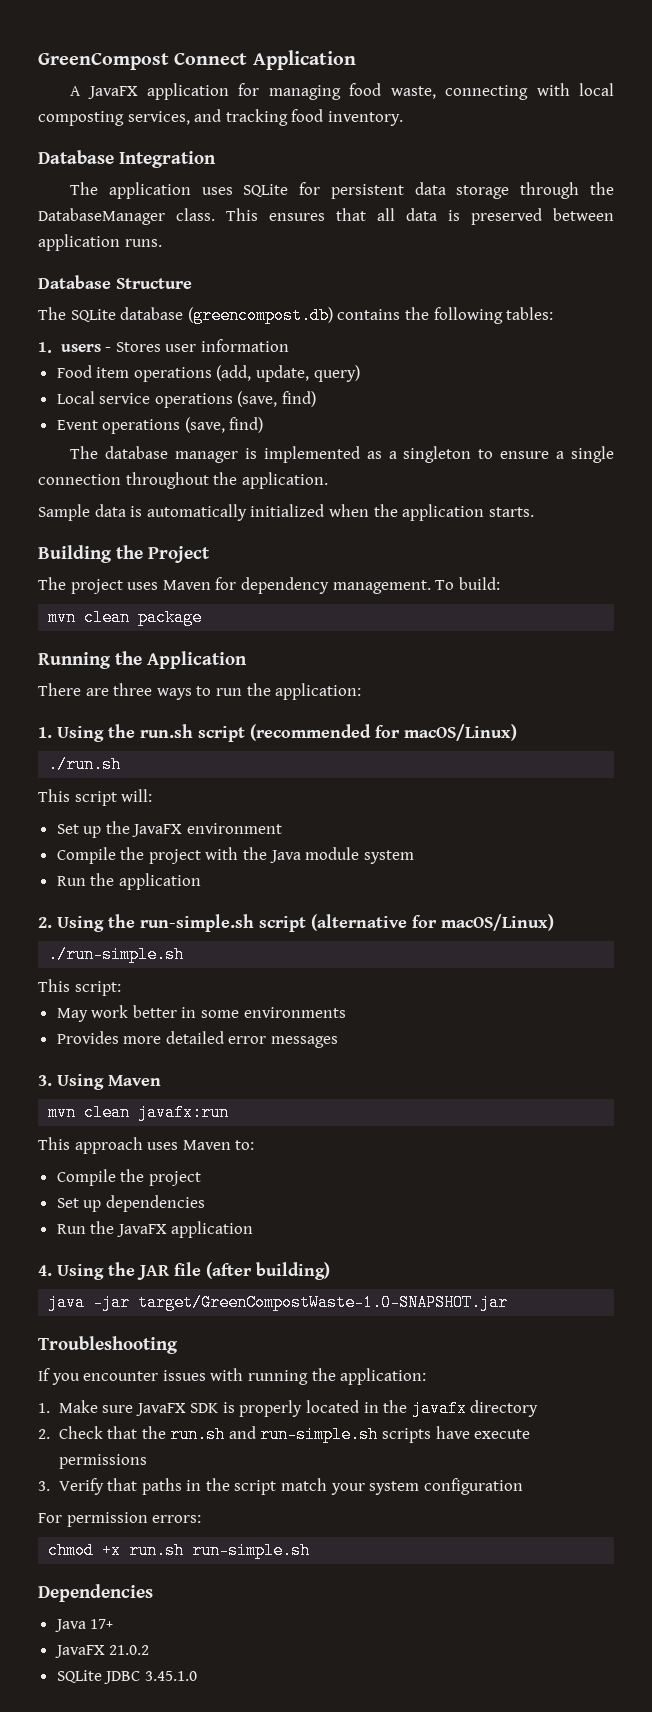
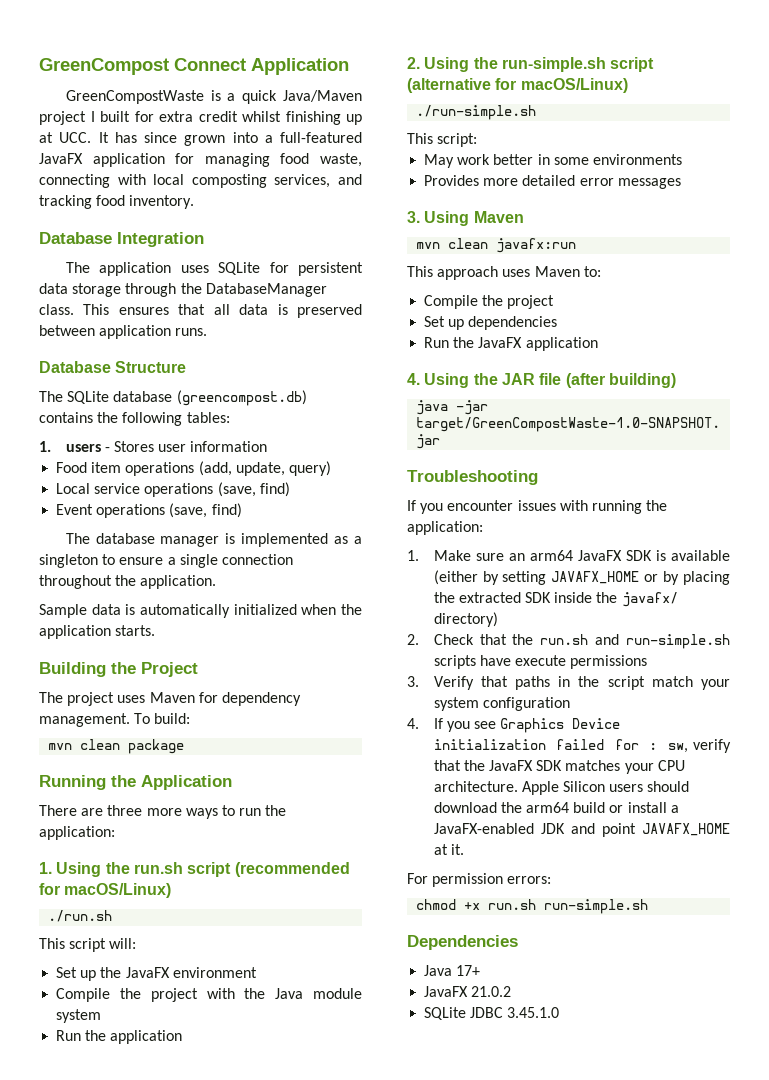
[70,86,82,96] A -> [65,90,362,104] [39,111,362,125] [39,132,362,146] GreenCompostWaste is a quick Java/Maven project I built for extra credit whilst finishing up at UCC. It has since grown into a full-featured
(153, 689) none -> [146,808,182,816] more
(134, 1409) none -> [508,550,573,561] an arm64
[239,1400,539,1417] properly located in the javafx directory -> [671,550,730,561] [433,570,730,585] [433,592,678,607] [433,612,498,627] available (either by setting JAVAFX_HOME or by placing the extracted SDK inside the javafx/ directory)
(523, 1486) none -> [407,718,621,733] [433,739,731,753] [433,760,685,774] [433,781,690,795] [433,802,679,813] [433,823,730,837] [433,844,464,855] // 4. If you see Graphics Device initialization failed for : sw, verify that the JavaFX SDK matches your CPU architecture. Apple Silicon users should download the arm64 build or install a JavaFX-enabled JDK and point JAVAFX_HOME at it.

